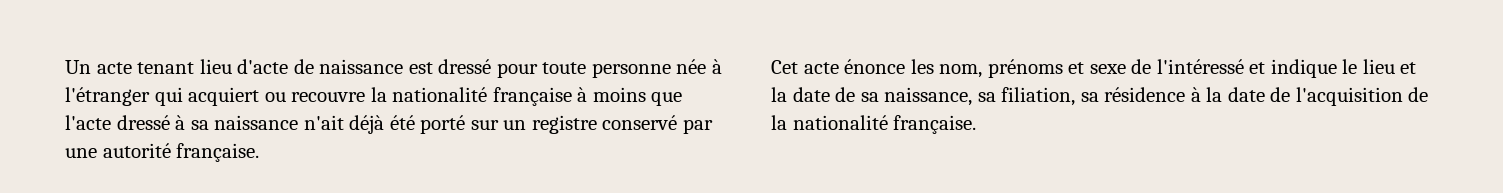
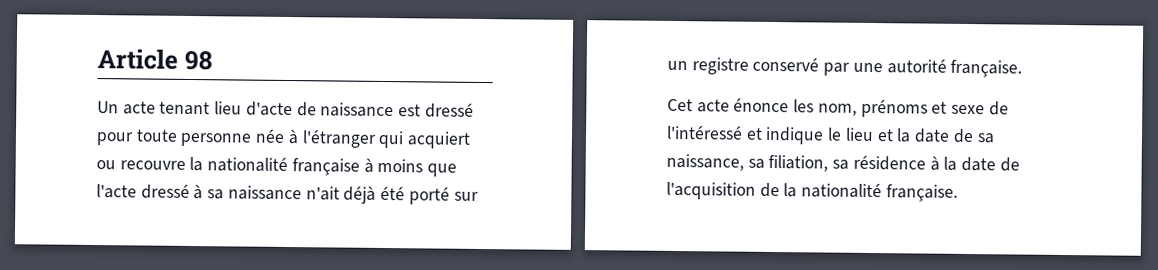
(65, 67) none -> [97,48,213,71] Article 98 //

